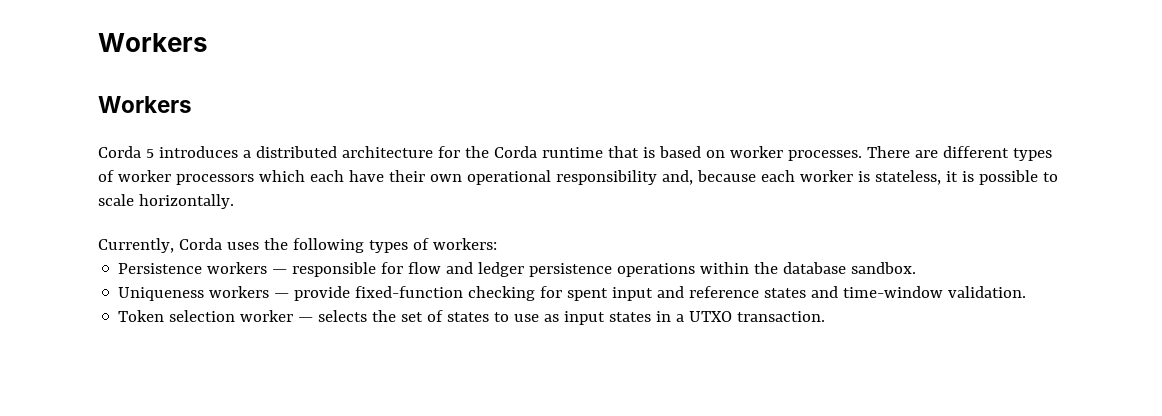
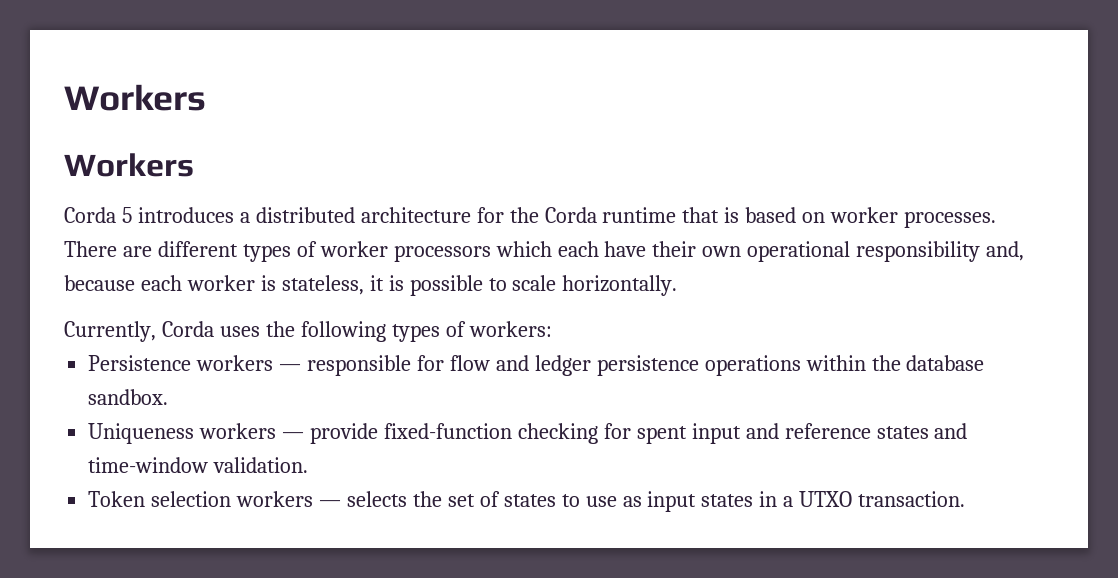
[240,310,294,322] worker -> [236,491,314,507] workers

